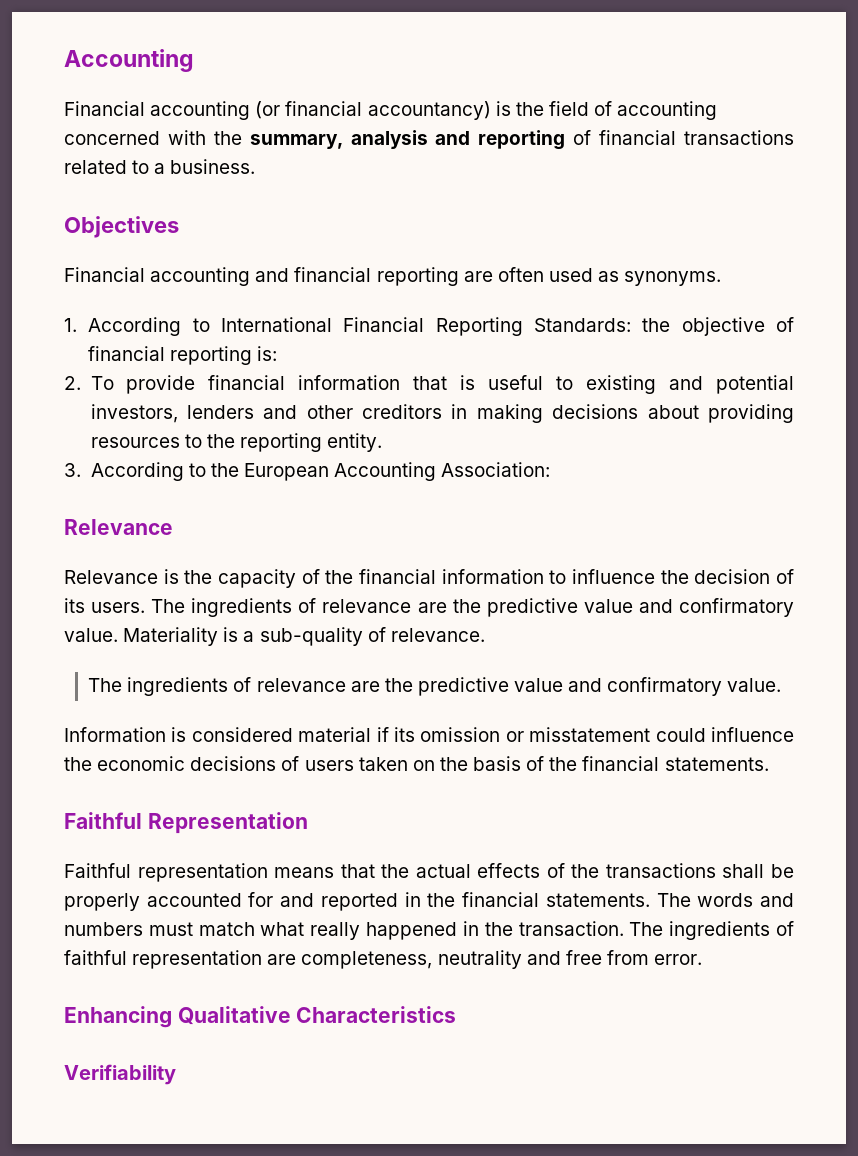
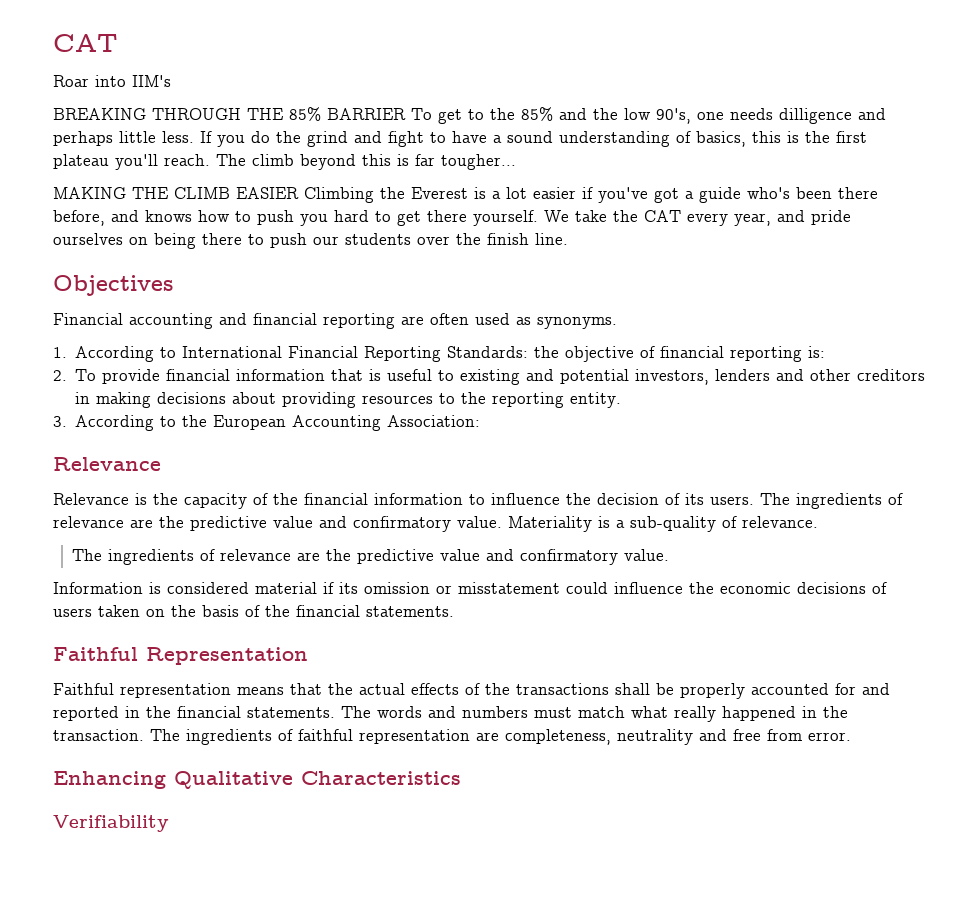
[64,49,194,72] [64,101,718,120] [64,130,795,150] [64,159,256,174] Accounting // Financial accounting (or financial accountancy) is the field of accounting concerned with the summary, analysis and reporting of financial transactions related to a business. -> [53,34,118,52] [53,75,171,87] [53,107,886,124] [53,131,867,147] [53,154,516,170] [53,187,878,203] [53,210,851,226] [53,233,568,249] CAT // Roar into IIM's // BREAKING THROUGH THE 85% BARRIER To get to the 85% and the low 90's, one needs dilligence and perhaps little less. If you do the grind and fight to have a sound understanding of basics, this is the first plateau you'll reach. The climb beyond this is far tougher... // MAKING THE CLIMB EASIER Climbing the Everest is a lot easier if you've got a guide who's been there before, and knows how to push you hard to get there yourself. We take the CAT every year, and pride ourselves on being there to push our students over the finish line.

